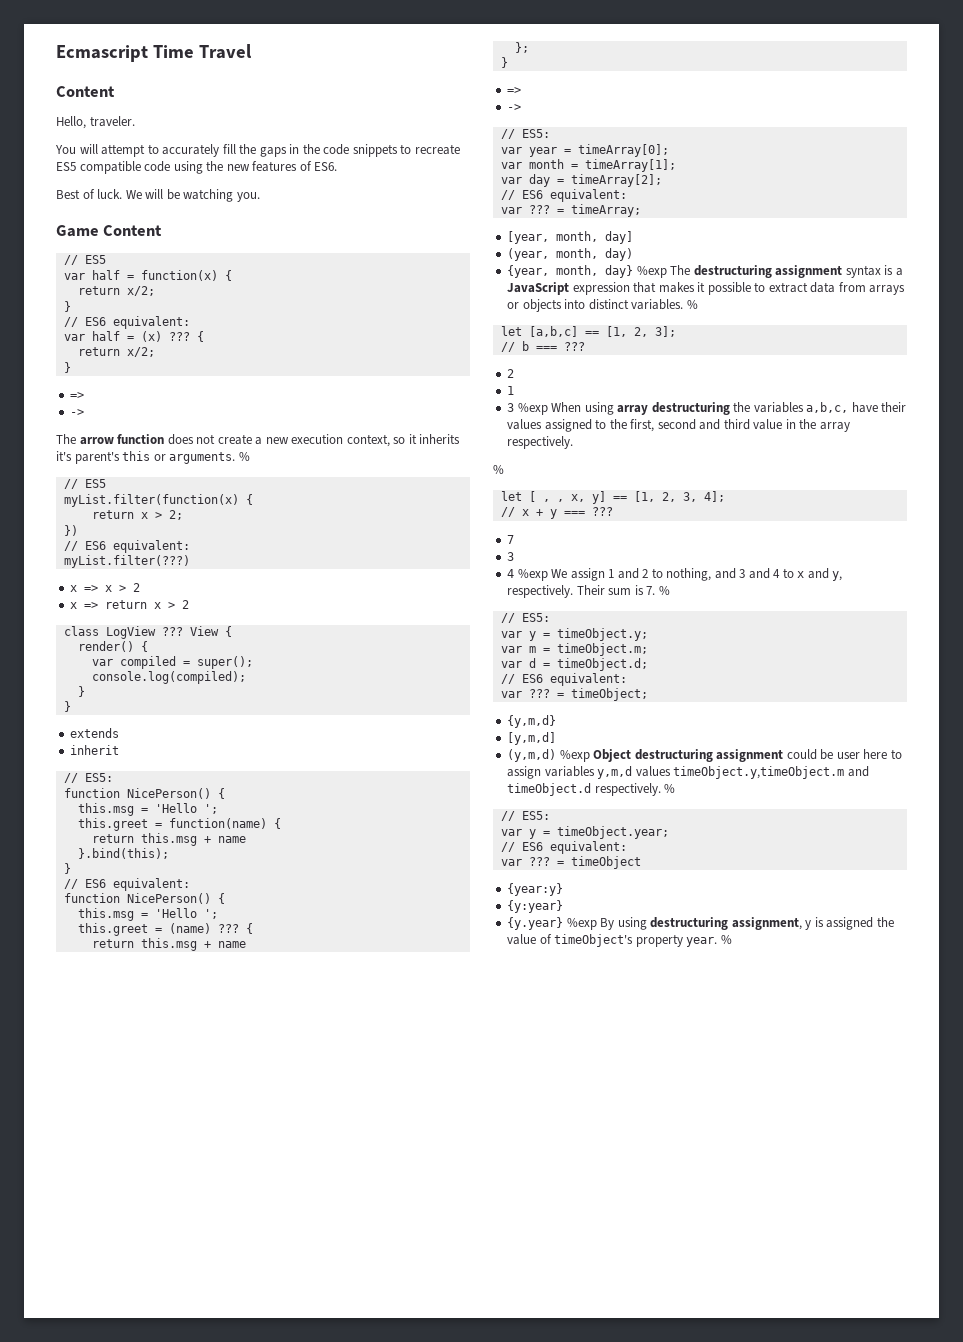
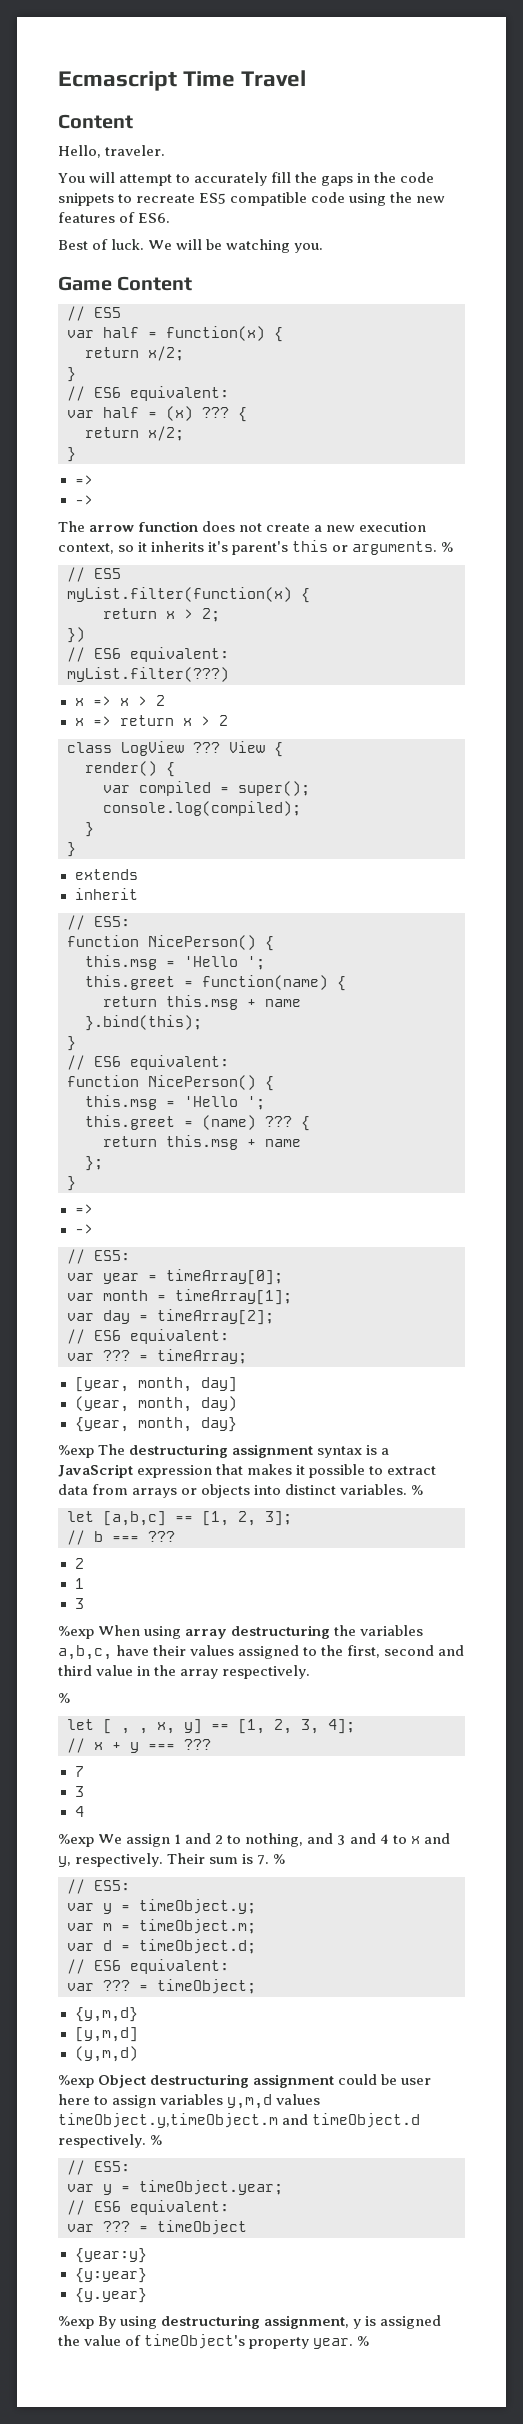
(634, 271) none -> (237, 1424) //
(515, 407) none -> (84, 1603) //
(515, 573) none -> (84, 1811) //
(557, 755) none -> (138, 2054) //
(564, 923) none -> (147, 2295) //

